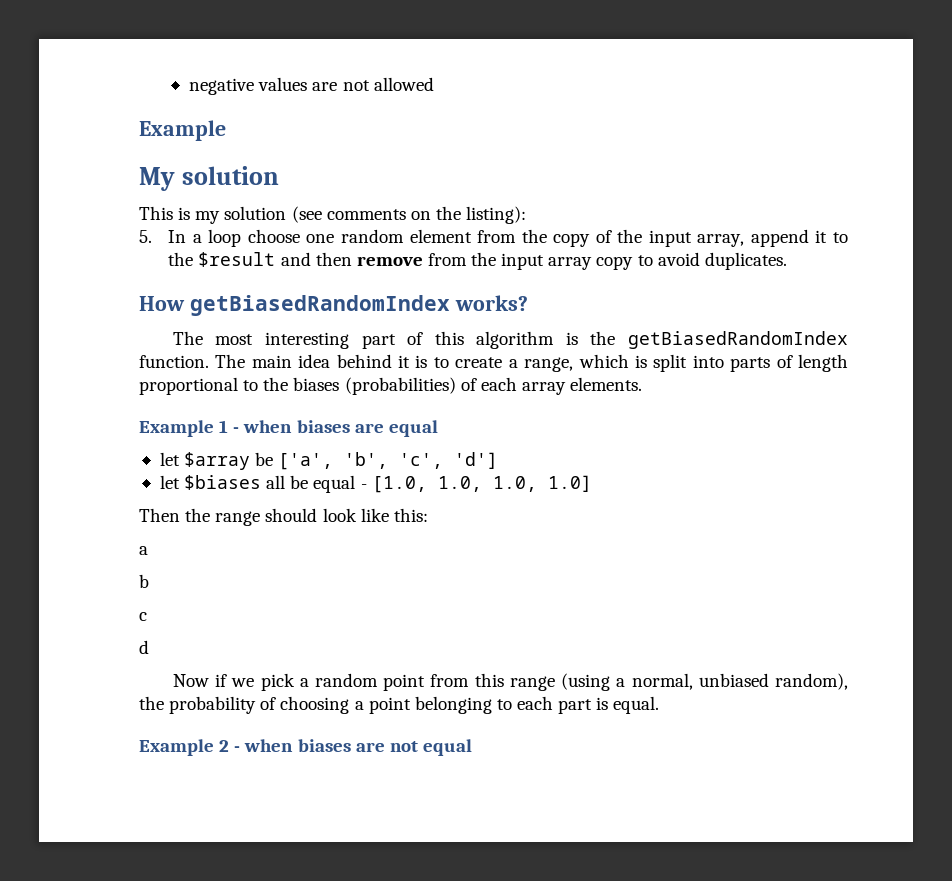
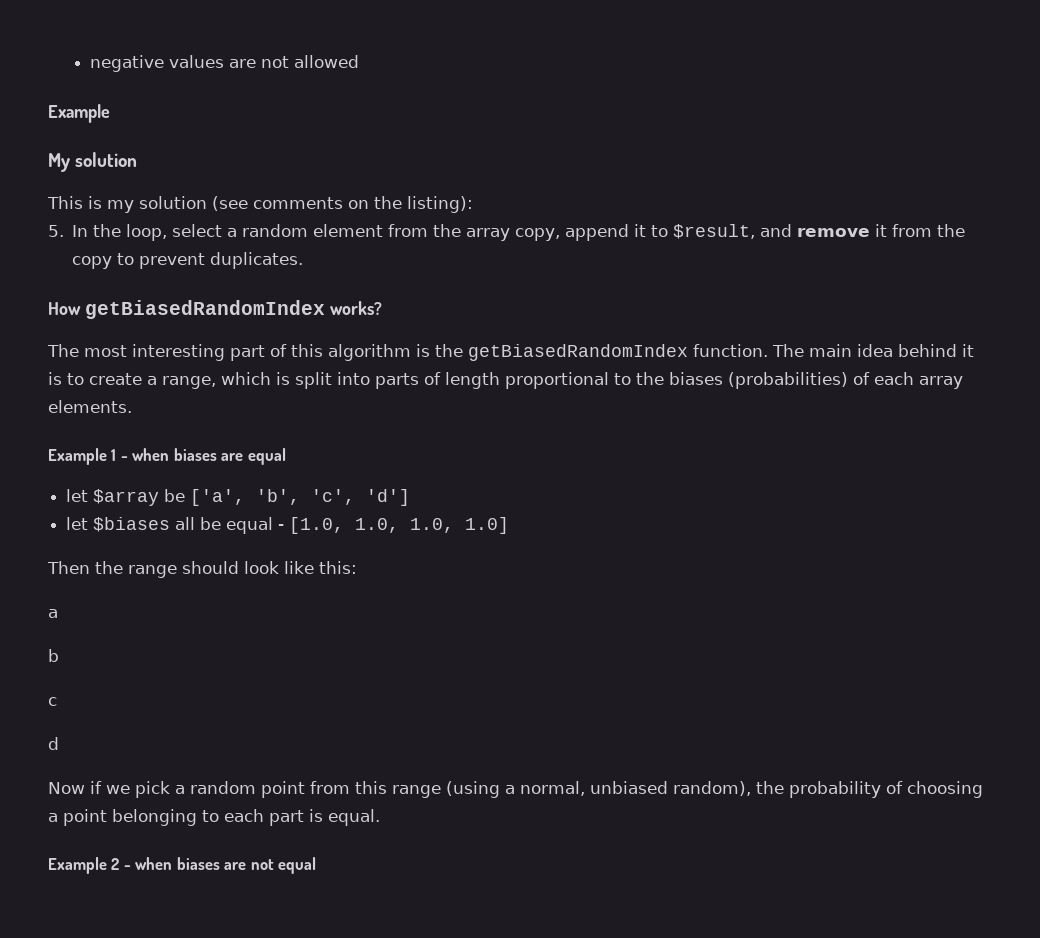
[192,229,849,247] [168,252,593,270] a loop choose one random element from the copy of the input array, append it to the $result and then remove from the input array -> [93,224,966,241] the loop, select a random element from the array copy, append it to $result, and remove it from the
[657,252,700,266] avoid -> [139,253,206,269] prevent

